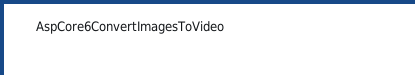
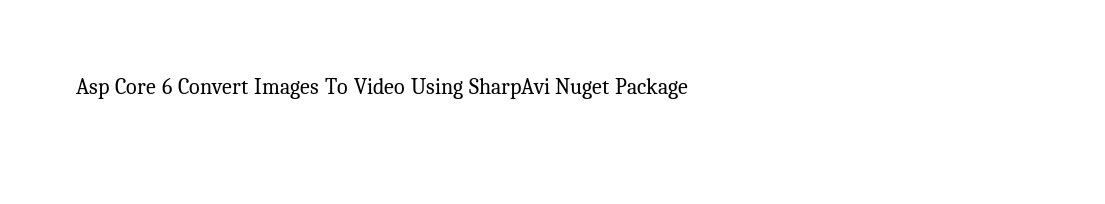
[36,21,224,34] AspCore6ConvertImagesToVideo -> [76,78,689,99] Asp Core 6 Convert Images To Video Using SharpAvi Nuget Package

